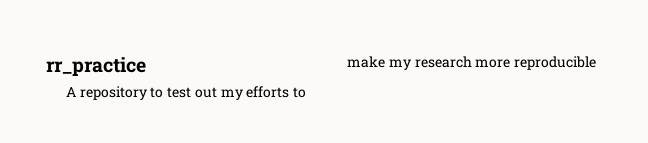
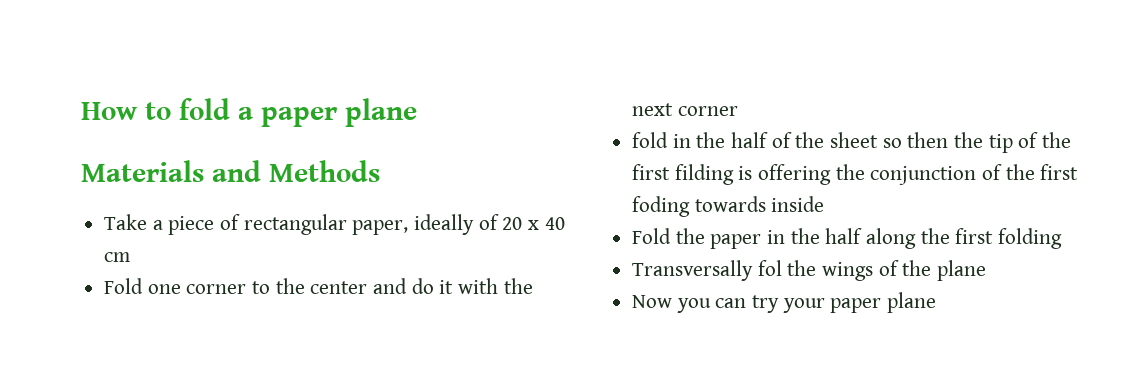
[46,57,146,76] [65,86,307,100] [347,56,597,70] rr_practice // A repository to test out my efforts to make my research more reproducible -> [81,98,417,127] [81,160,380,182] [104,214,565,235] [104,252,131,262] [104,278,533,294] [632,103,738,116] [632,132,1072,153] [632,164,1079,185] [632,196,825,217] [632,228,1063,249] [632,260,987,281] [632,292,937,313] How to fold a paper plane // Materials and Methods // Take a piece of rectangular paper, ideally of 20 x 40 cm // Fold one corner to the center and do it with the next corner // fold in the half of the sheet so then the tip of the first filding is offering the conjunction of the first foding towards inside // Fold the paper in the half along the first folding // Transversally fol the wings of the plane // Now you can try your paper plane

